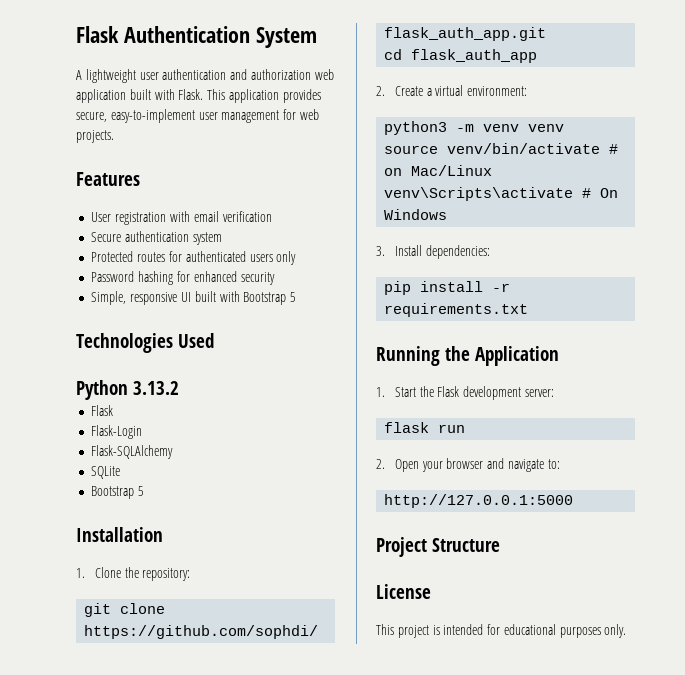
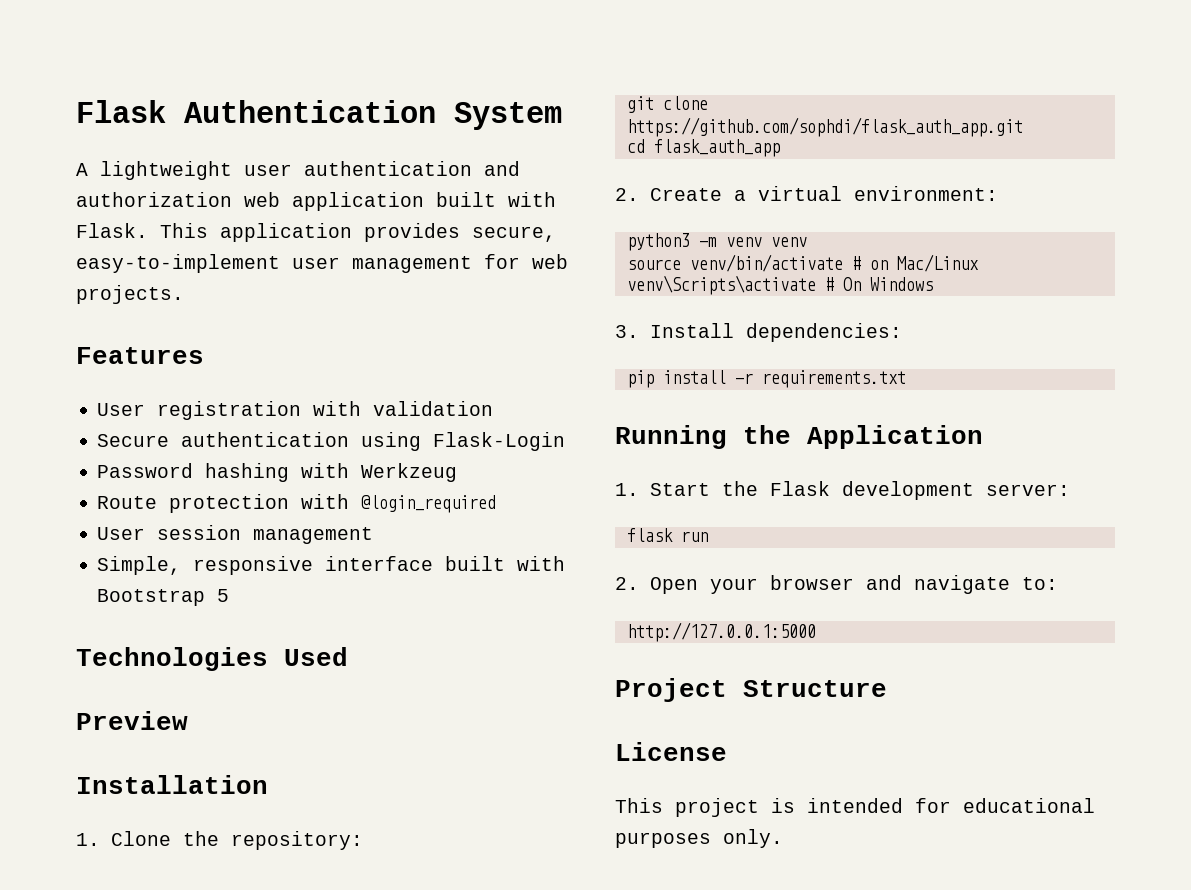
[193,211,272,222] email verification -> [373,401,494,416] validation
[192,232,222,245] [91,251,297,265] [91,271,275,285] system // Protected routes for authenticated users only // Password hashing for enhanced security -> [361,432,566,451] [97,463,458,482] [97,494,497,513] [97,525,374,544] using Flask-Login // Password hashing with Werkzeug // Route protection with @login_required // User session management
[180,292,191,302] UI -> [325,556,434,571] interface
[76,380,180,400] [91,405,114,416] [91,425,143,439] [91,445,174,459] [91,466,121,479] [91,486,145,499] Python 3.13.2 // Flask // Flask-Login // Flask-SQLAlchemy // SQLite // Bootstrap 5 -> [76,711,188,730] Preview

